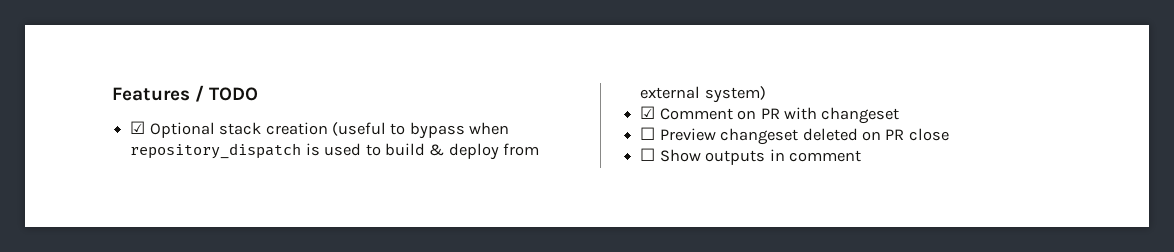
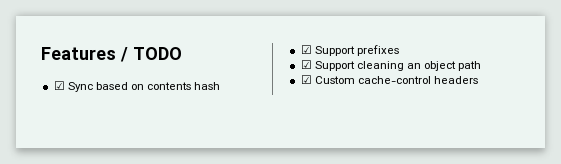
[149,122,510,139] [130,143,540,160] [640,86,766,103] [640,106,900,124] [640,127,949,145] [640,148,861,165] Optional stack creation (useful to bypass when repository_dispatch is used to build & deploy from external system) // ☑ Comment on PR with changeset // ☐ Preview changeset deleted on PR close // ☐ Show outputs in comment -> [67,82,221,92] [300,45,399,56] [300,60,482,71] [300,75,478,84] Sync based on contents hash // ☑ Support prefixes // ☑ Support cleaning an object path // ☑ Custom cache-control headers

